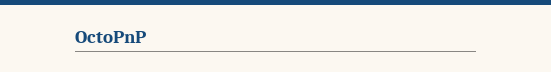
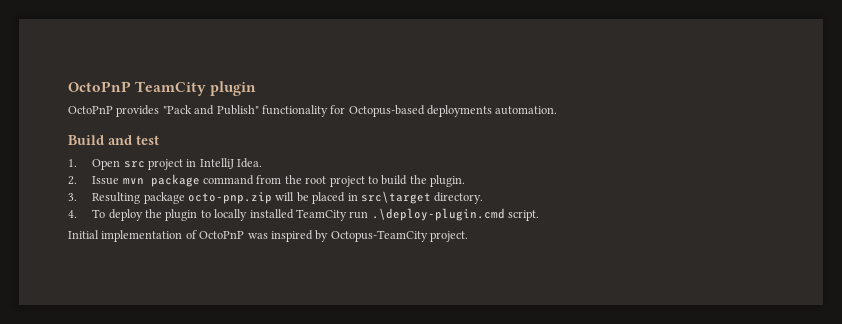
[75,31,146,43] OctoPnP -> [68,81,257,96] [68,105,558,117] [68,135,159,145] [68,158,263,170] [68,174,466,187] [68,191,484,204] [68,208,540,221] [68,230,468,242] OctoPnP TeamCity plugin // OctoPnP provides "Pack and Publish" functionality for Octopus-based deployments automation. // Build and test // 1. Open src project in IntelliJ Idea. // 2. Issue mvn package command from the root project to build the plugin. // 3. Resulting package octo-pnp.zip will be placed in src\target directory. // 4. To deploy the plugin to locally installed TeamCity run .\deploy-plugin.cmd script. // Initial implementation of OctoPnP was inspired by Octopus-TeamCity project.

